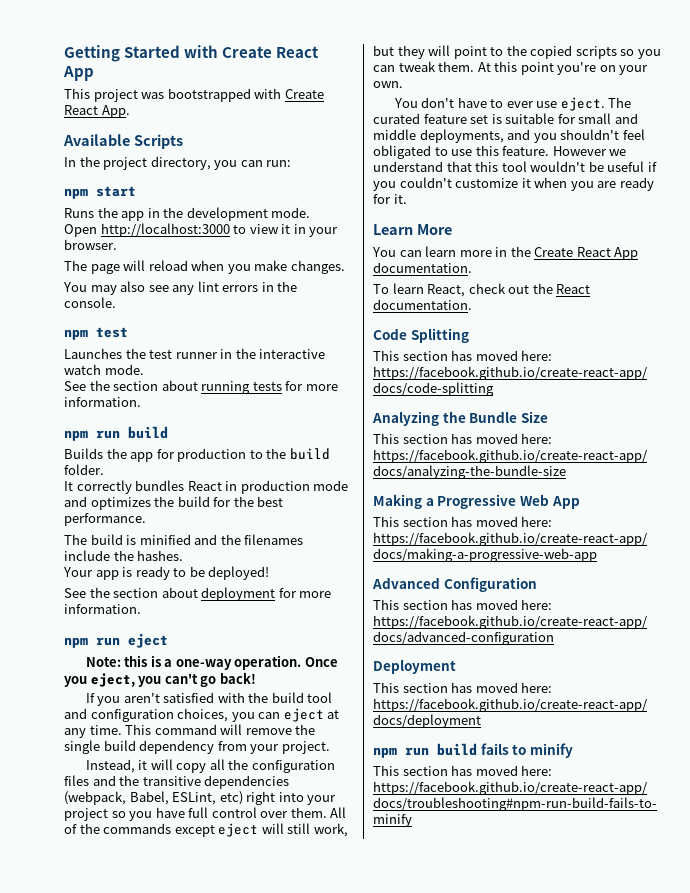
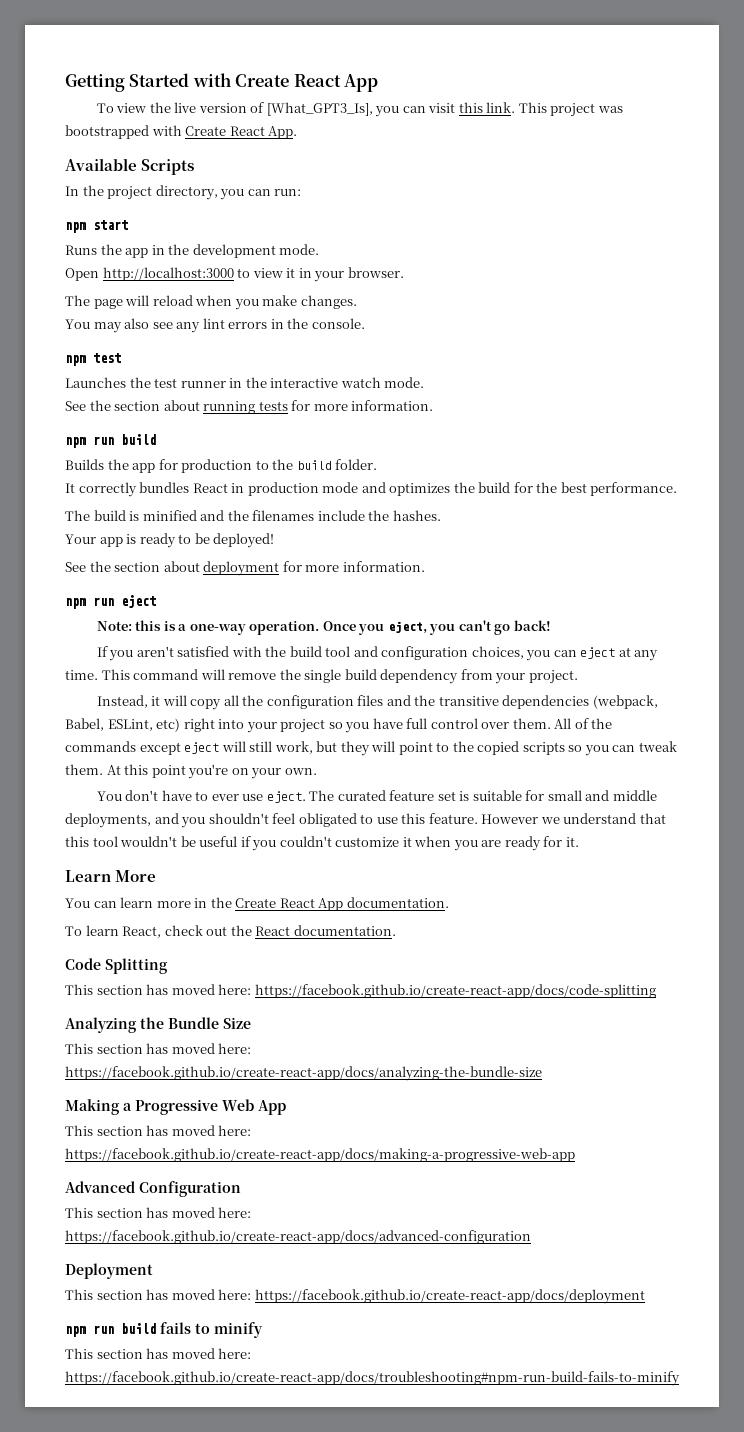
(94, 73) none -> [96,102,516,117] To view the live version of [What_GPT3_Is], you can visit this link.

